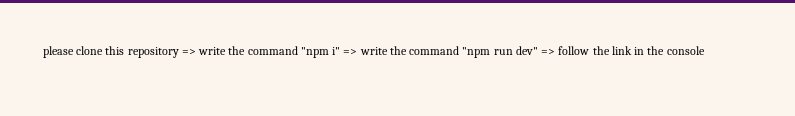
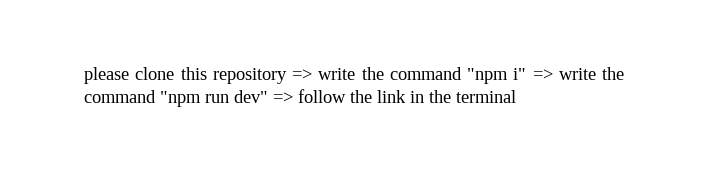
[666,46,705,55] console -> [456,90,516,103] terminal

